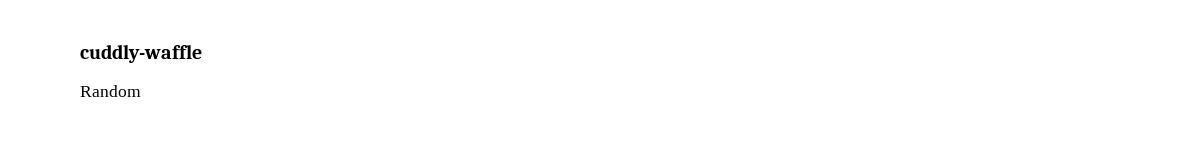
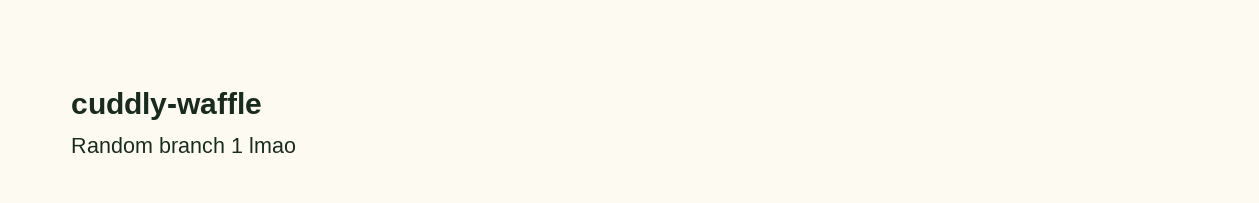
(141, 91) none -> [159,137,296,153] branch 1 lmao

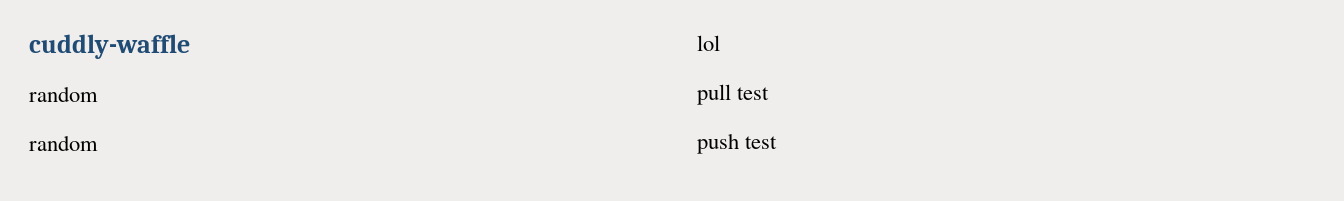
[71,137,296,153] Random branch 1 lmao -> [29,86,98,102] [29,135,98,151] [697,35,720,51] [697,84,770,105] [697,133,778,154] random // random // lol // pull test // push test

